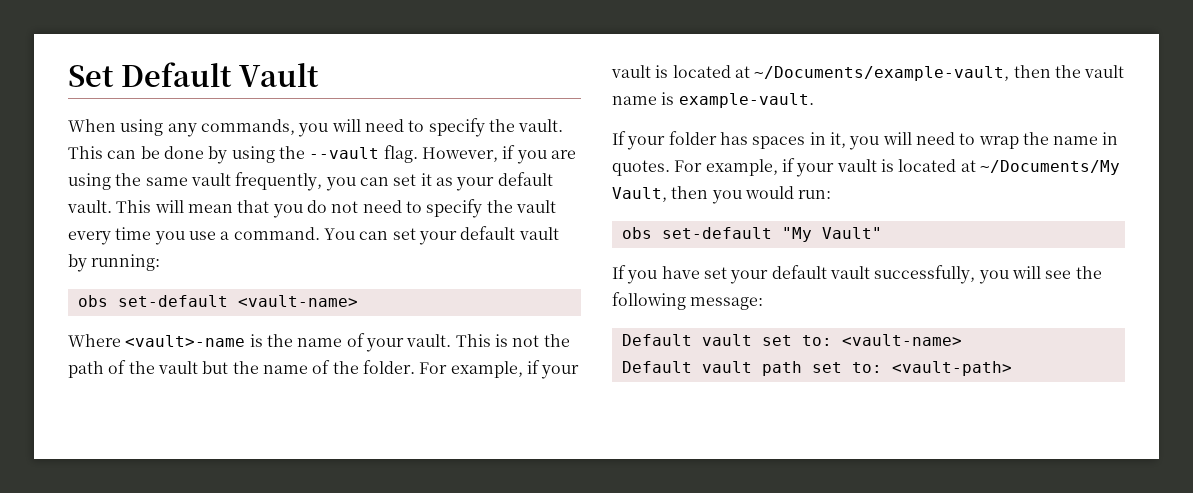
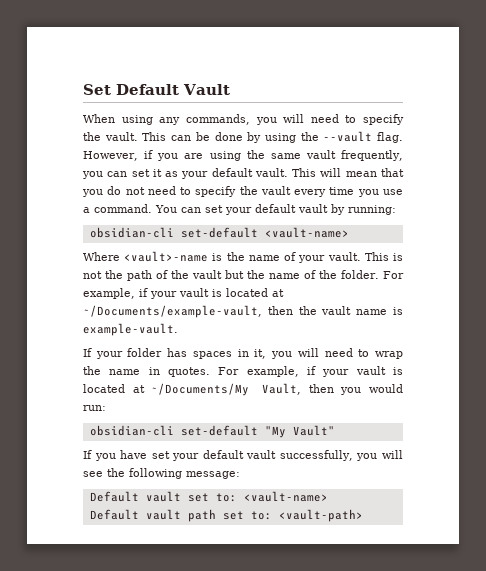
[77,295,108,307] obs -> [89,227,174,238] obsidian-cli
[621,227,652,239] obs -> [89,425,174,436] obsidian-cli

